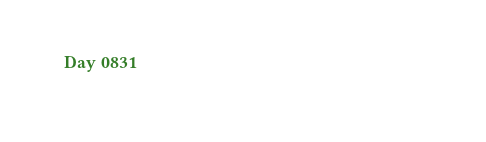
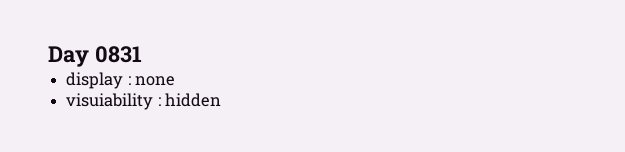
(137, 62) none -> [66,72,176,89] [66,93,222,110] // display : none // visuiability : hidden

